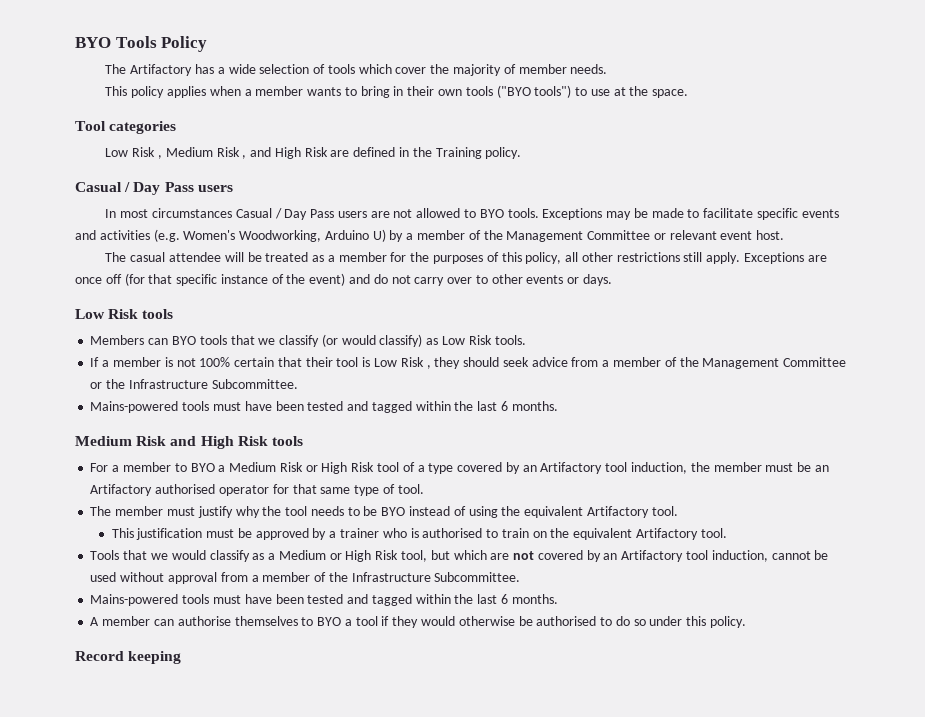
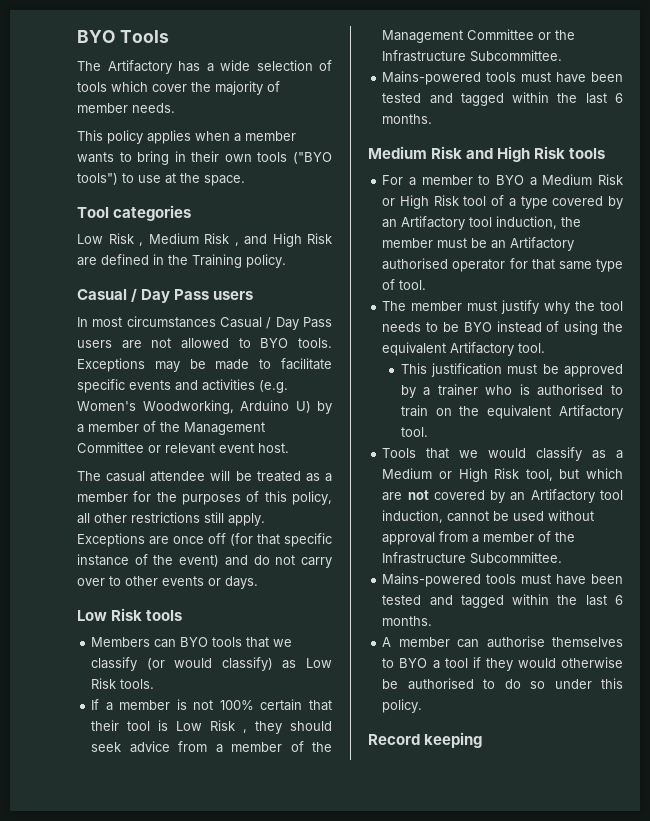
[161,36,208,52] Policy -> (169, 36) none

